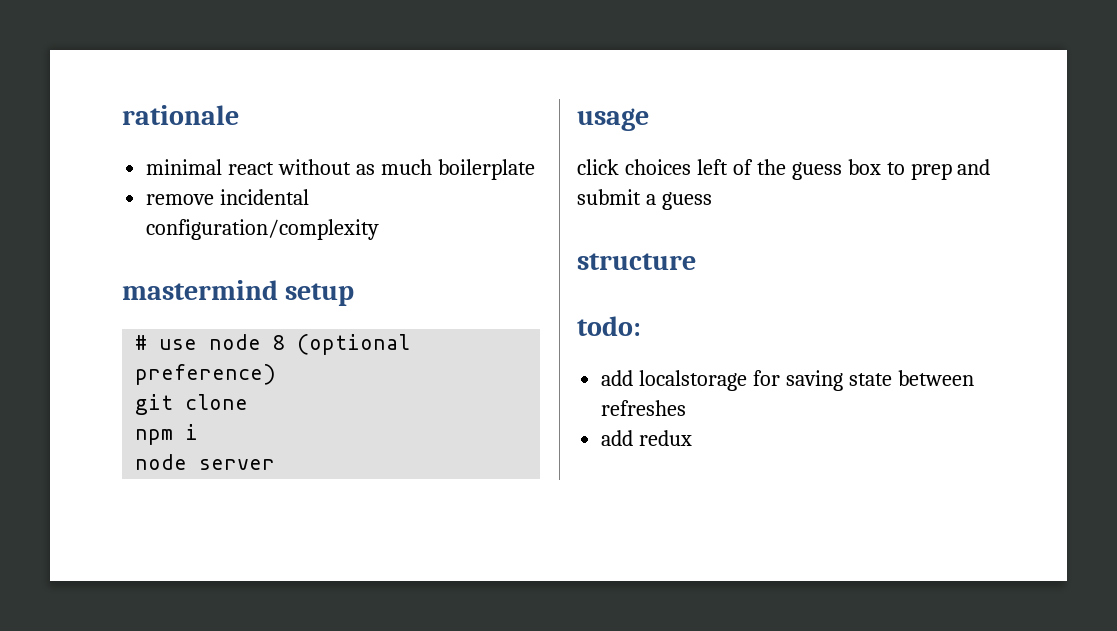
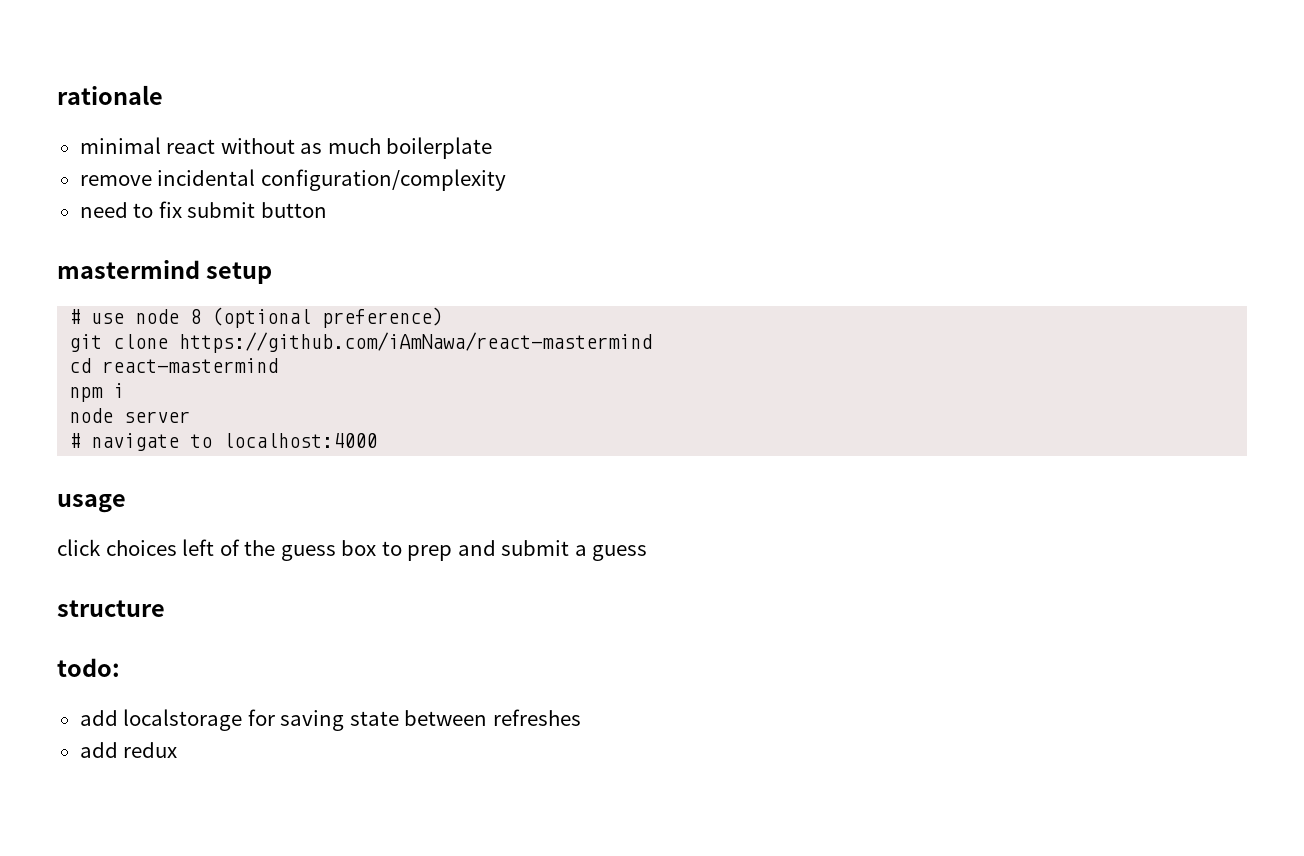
(380, 229) none -> [79,201,327,218] // need to fix submit button
(249, 402) none -> [179,332,653,353] [69,358,279,373] https://github.com/iAmNawa/react-mastermind // cd react-mastermind
(276, 464) none -> [69,433,378,451] // # navigate to localhost:4000

